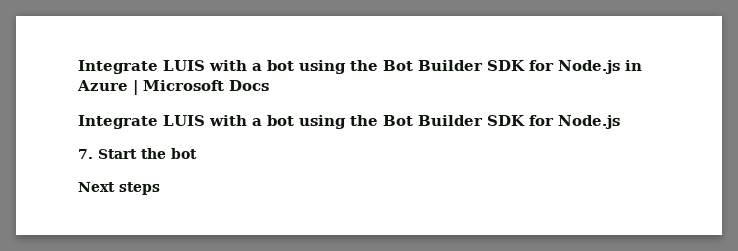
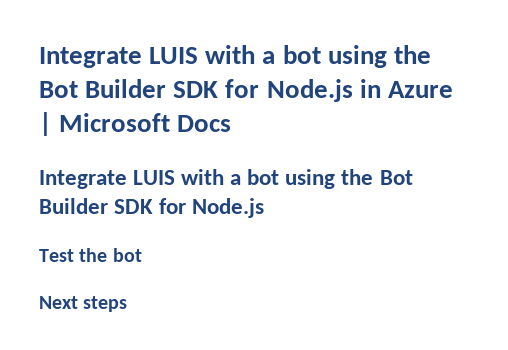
[78,149,137,159] 7. Start -> [39,249,74,262] Test

